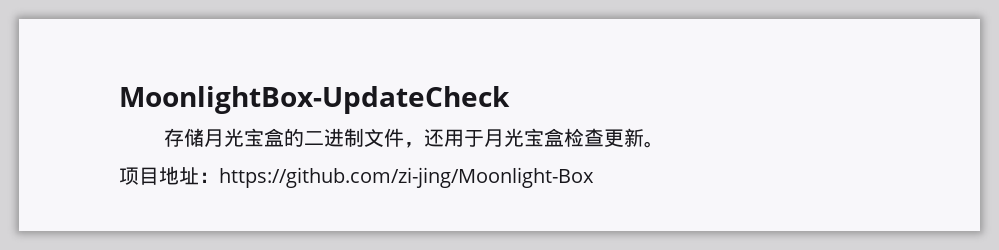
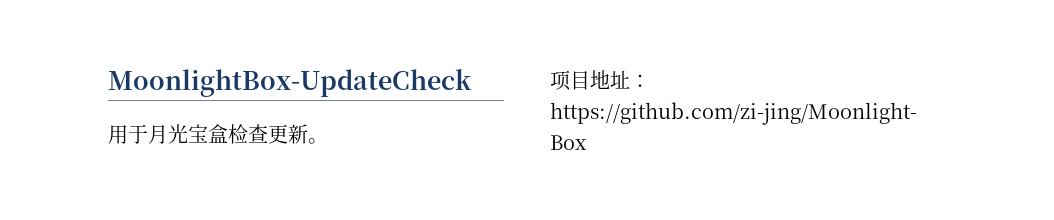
[164,128,445,148] 存储月光宝盒的二进制文件，还 -> (472, 83) none

